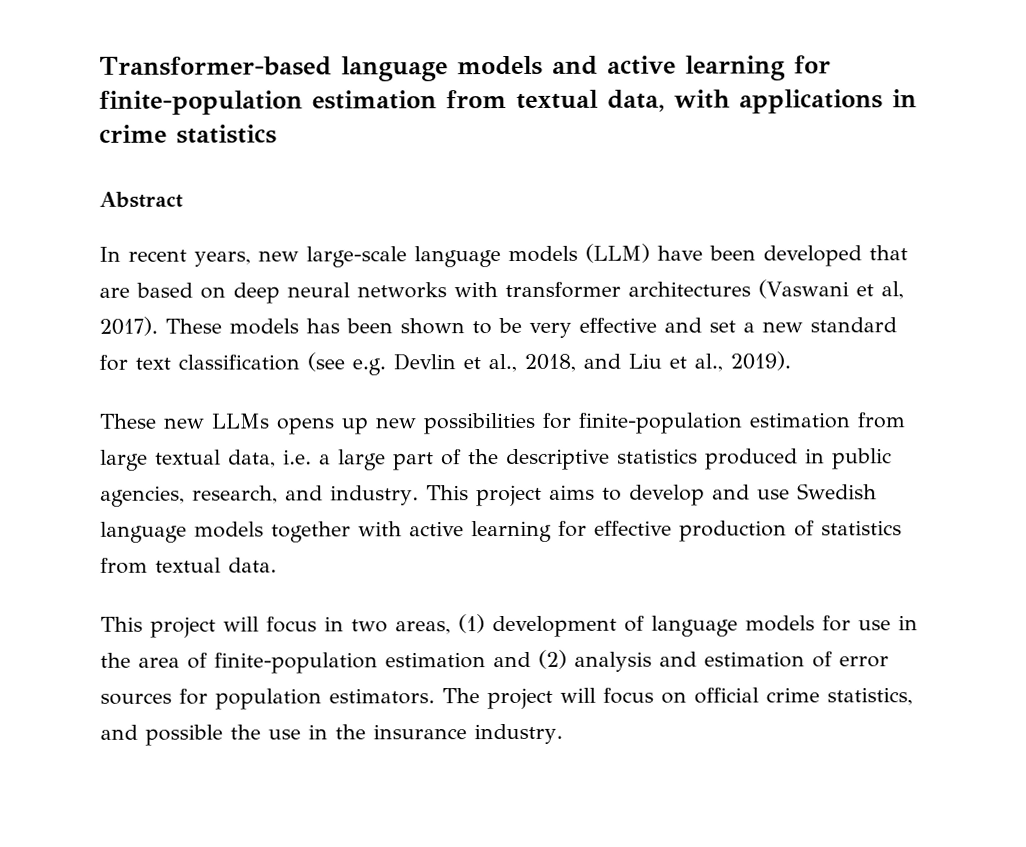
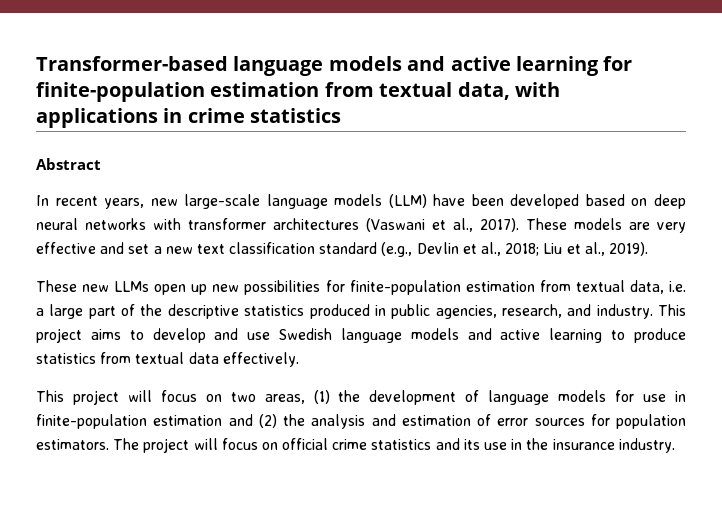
[869,245,908,261] [99,287,130,298] that are -> (580, 201) none
[880,281,904,300] al, -> [453,218,473,232] al.,
[306,317,522,335] has been shown to be -> [629,222,650,230] are
[810,317,897,333] [99,352,386,376] standard for text classification (see e.g. -> [196,242,413,257] text classification standard (e.g.,
[524,353,621,372] 2018, and -> [505,243,540,256] 2018;
[276,417,335,435] opens -> [154,284,187,295] open
[100,449,148,471] large -> (571, 286) none
[271,520,815,543] together with active learning for effective production of -> [467,328,686,343] and active learning to produce
[228,557,277,573] data. -> [188,352,299,367] data effectively.
[324,616,344,632] in -> [205,394,222,402] on
(485, 624) none -> [338,390,361,402] the
[100,652,208,669] the area of -> (686, 396) none
(567, 659) none -> [283,414,305,426] the
[827,687,913,706] [100,724,261,746] statistics, and possible the -> [371,438,480,450] statistics and its

